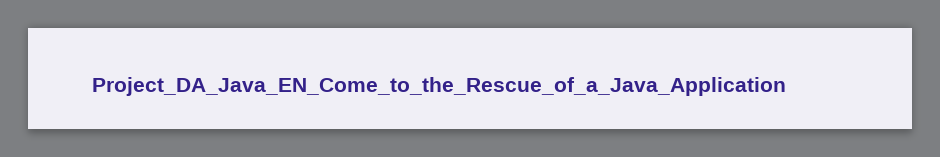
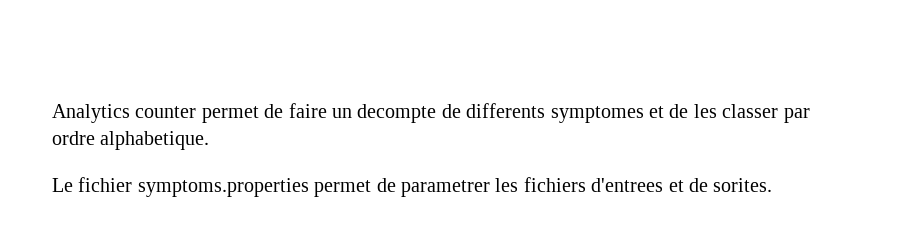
[92,77,786,96] Project_DA_Java_EN_Come_to_the_Rescue_of_a_Java_Application -> [52,103,810,123] [52,131,210,150] [52,177,773,197] Analytics counter permet de faire un decompte de differents symptomes et de les classer par ordre alphabetique. // Le fichier symptoms.properties permet de parametrer les fichiers d'entrees et de sorites.

